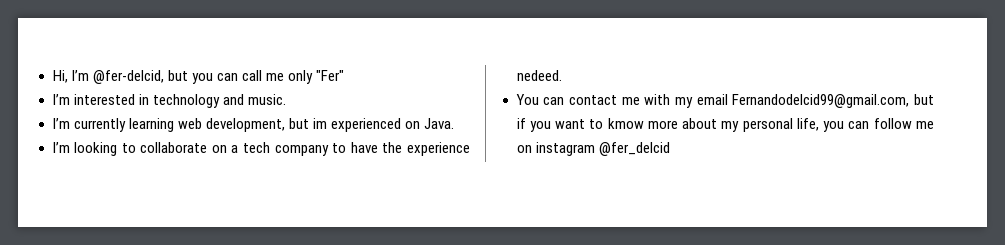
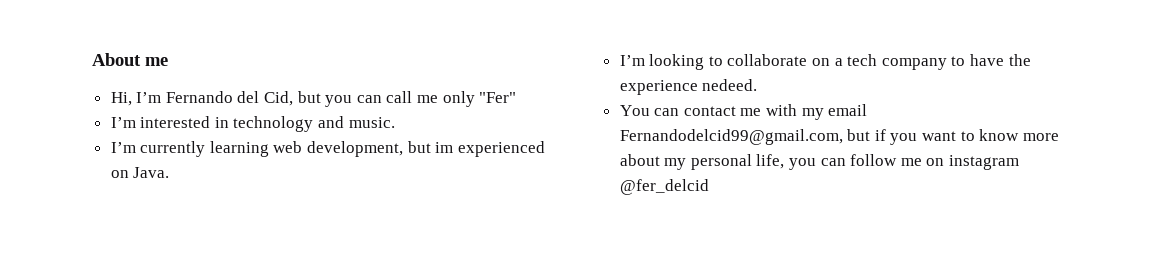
[52,70,164,84] Hi, I’m @fer-delcid, -> [92,53,168,66] [110,91,294,106] About me // Hi, I’m Fernando del Cid,
[607,118,644,129] kmow -> [979,129,1020,141] know

